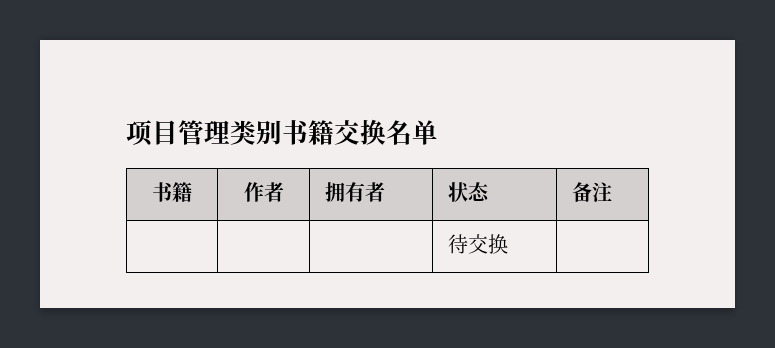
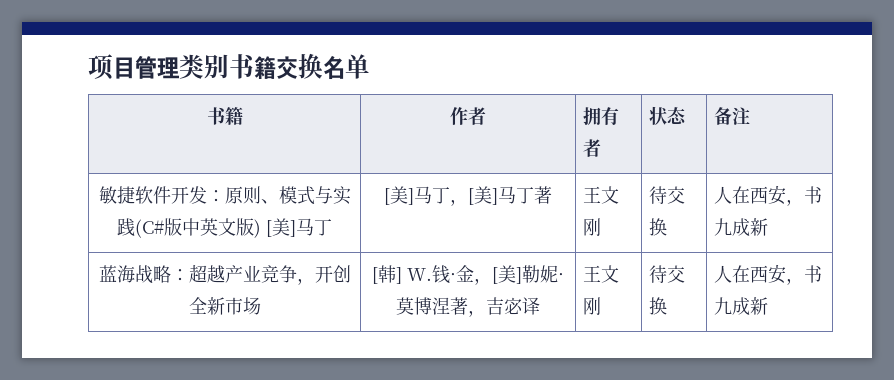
[447,234,508,254] | | | 待交换 | -> [98,186,351,205] [117,218,332,238] [384,186,552,206] [582,186,619,204] [582,218,601,236] [648,186,685,204] [648,218,667,236] [713,185,822,206] [713,218,768,236] [98,264,351,285] [188,297,261,315] [372,265,564,285] [396,297,540,317] [582,265,619,283] [582,297,601,315] [648,265,685,283] [648,297,667,315] [713,264,822,285] [713,297,768,315] 敏捷软件开发：原则、模式与实践(C#版中英文版) [美]马丁 | [美]马丁，[美]马丁著 | 王文刚 | 待交换 | 人在西安，书九成新 // 蓝海战略：超越产业竞争，开创全新市场 | [韩] W.钱·金，[美]勒妮·莫博涅著，吉宓译 | 王文刚 | 待交换 | 人在西安，书九成新

